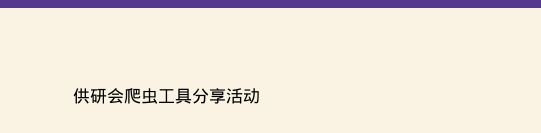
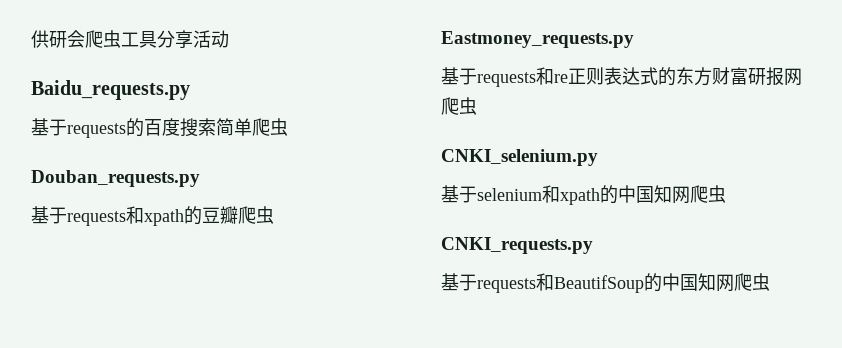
(260, 96) none -> [31,80,190,100] [31,118,288,138] [31,170,200,187] [31,206,274,226] [441,31,634,48] [441,67,802,87] [441,97,477,115] [441,149,598,166] [441,185,726,205] [441,237,593,254] [441,273,770,293] // Baidu_requests.py // 基于requests的百度搜索简单爬虫 // Douban_requests.py // 基于requests和xpath的豆瓣爬虫 // Eastmoney_requests.py // 基于requests和re正则表达式的东方财富研报网爬虫 // CNKI_selenium.py // 基于selenium和xpath的中国知网爬虫 // CNKI_requests.py // 基于requests和BeautifSoup的中国知网爬虫

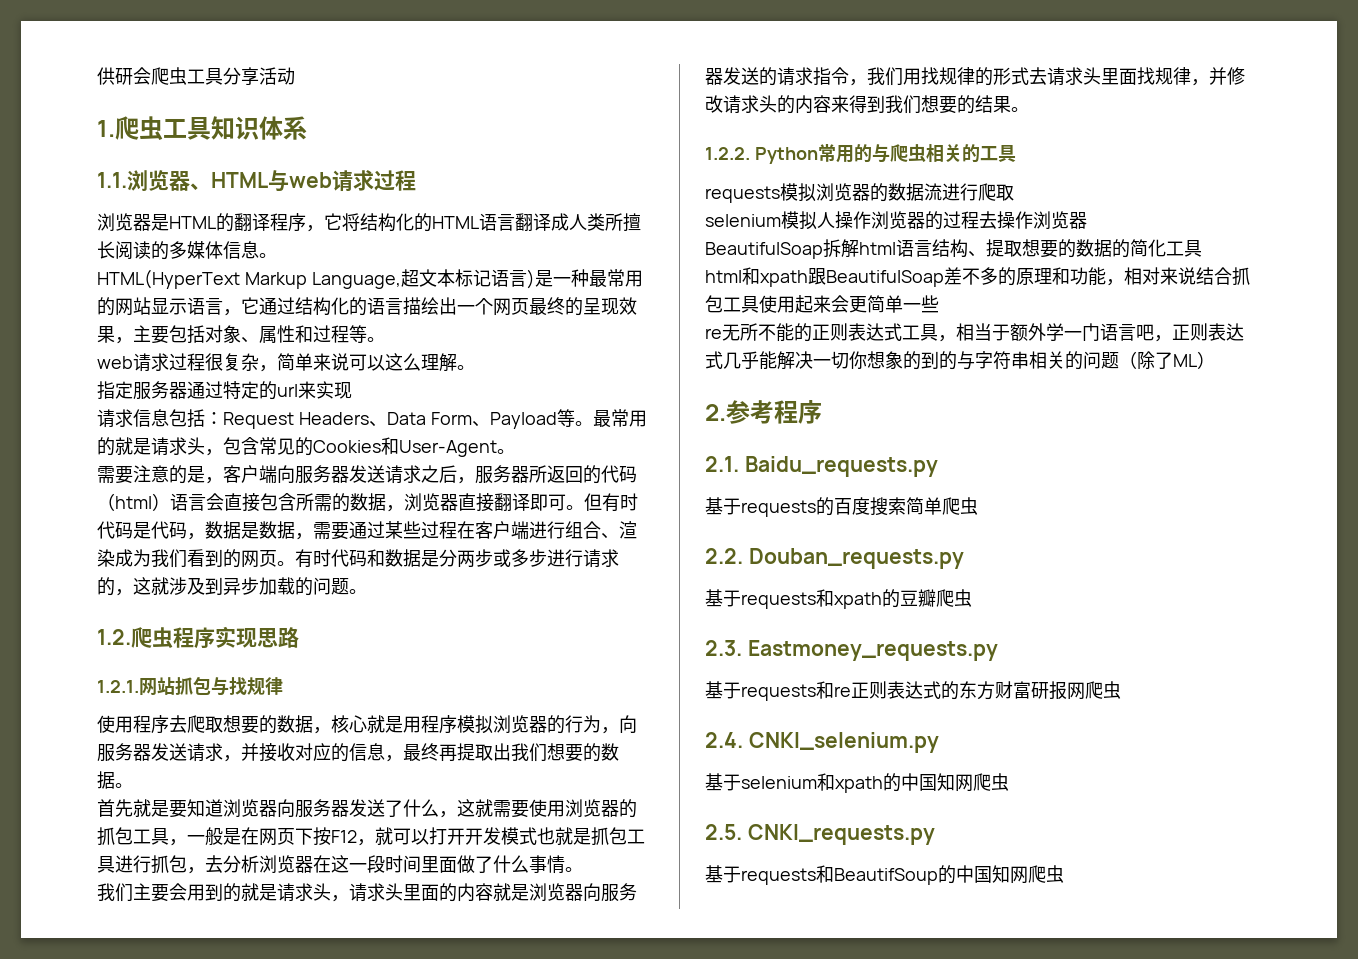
(229, 39) none -> [97,116,307,140] [97,170,416,192] [97,213,641,232] [97,241,277,260] [97,269,643,289] [97,297,637,316] [97,325,385,344] [97,353,475,372] [97,381,352,400] [97,409,647,429] [97,437,515,457] [97,465,637,484] [97,493,638,512] [97,521,637,540] [97,549,619,568] [97,577,367,596] [97,626,299,649] [97,676,283,696] [97,715,637,734] [97,743,619,762] [97,771,133,789] [97,799,637,818] [97,827,645,846] [97,855,583,874] [97,883,637,902] [705,67,1245,86] [705,95,1029,114] [705,144,1016,164] [705,183,1014,203] [705,211,1087,230] [705,239,1202,259] [705,267,1250,287] [705,295,939,313] [705,323,1244,342] [705,351,1215,370] [705,400,822,424] [705,456,739,472] 1.爬虫工具知识体系 // 1.1.浏览器、HTML与web请求过程 // 浏览器是HTML的翻译程序，它将结构化的HTML语言翻译成人类所擅长阅读的多媒体信息。 // HTML(HyperText Markup Language,超文本标记语言)是一种最常用的网站显示语言，它通过结构化的语言描绘出一个网页最终的呈现效果，主要包括对象、属性和过程等。 // web请求过程很复杂，简单来说可以这么理解。 // 指定服务器通过特定的url来实现 // 请求信息包括：Request Headers、Data Form、Payload等。最常用的就是请求头，包含常见的Cookies和User-Agent。 // 需要注意的是，客户端向服务器发送请求之后，服务器所返回的代码（html）语言会直接包含所需的数据，浏览器直接翻译即可。但有时代码是代码，数据是数据，需要通过某些过程在客户端进行组合、渲染成为我们看到的网页。有时代码和数据是分两步或多步进行请求的，这就涉及到异步加载的问题。 // 1.2.爬虫程序实现思路 // 1.2.1.网站抓包与找规律 // 使用程序去爬取想要的数据，核心就是用程序模拟浏览器的行为，向服务器发送请求，并接收对应的信息，最终再提取出我们想要的数据。 // 首先就是要知道浏览器向服务器发送了什么，这就需要使用浏览器的抓包工具，一般是在网页下按F12，就可以打开开发模式也就是抓包工具进行抓包，去分析浏览器在这一段时间里面做了什么事情。 // 我们主要会用到的就是请求头，请求头里面的内容就是浏览器向服务器发送的请求指令，我们用找规律的形式去请求头里面找规律，并修改请求头的内容来得到我们想要的结果。 // 1.2.2. Python常用的与爬虫相关的工具 // requests模拟浏览器的数据流进行爬取 // selenium模拟人操作浏览器的过程去操作浏览器 // BeautifulSoap拆解html语言结构、提取想要的数据的简化工具 // html和xpath跟BeautifulSoap差不多的原理和功能，相对来说结合抓包工具使用起来会更简单一些 // re无所不能的正则表达式工具，相当于额外学一门语言吧，正则表达式几乎能解决一切你想象的到的与字符串相关的问题（除了ML） // 2.参考程序 // 2.1.
(288, 127) none -> [705,548,743,564] 2.2.
(274, 215) none -> [705,640,742,656] 2.3.
(477, 106) none -> [705,732,743,748] 2.4.
(726, 194) none -> [705,824,742,840] 2.5.

